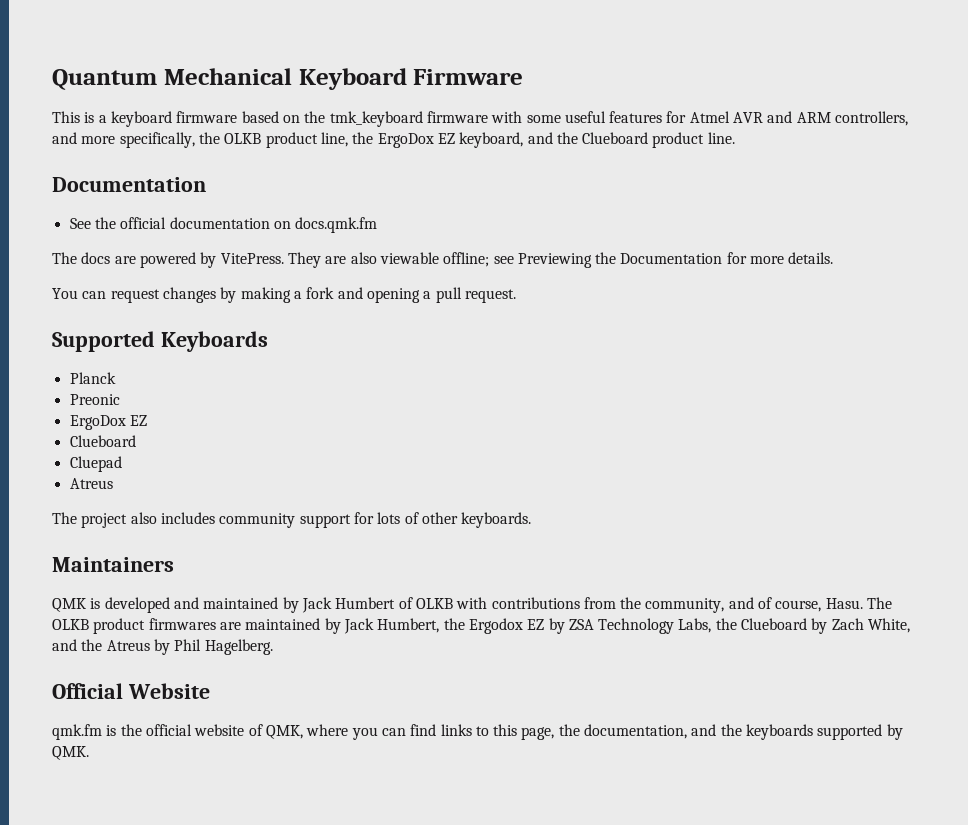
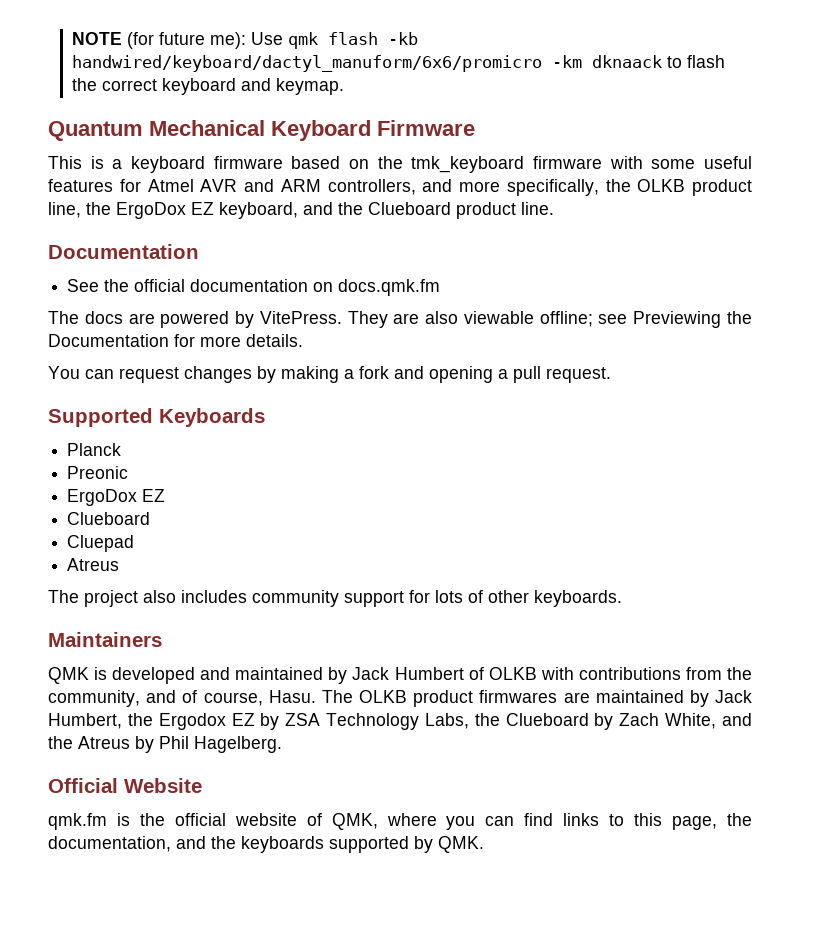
(52, 79) none -> [72,32,419,49] [72,55,726,72] [72,78,345,95] NOTE (for future me): Use qmk flash -kb handwired/keyboard/dactyl_manuform/6x6/promicro -km dknaack to flash the correct keyboard and keymap. //

